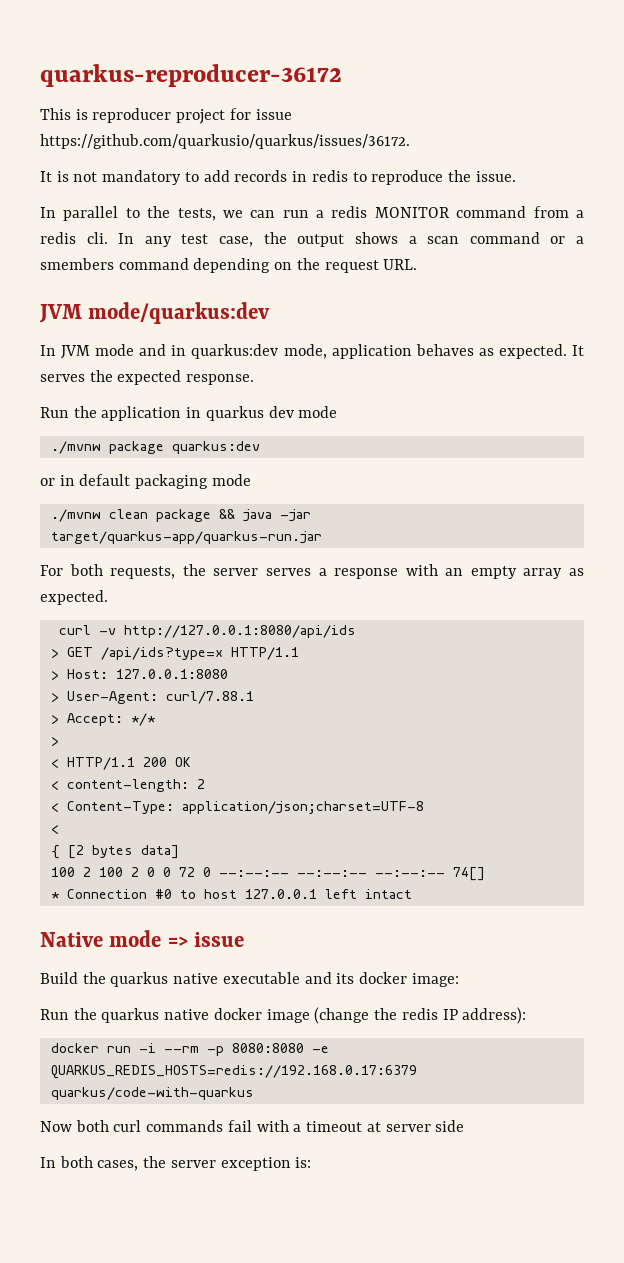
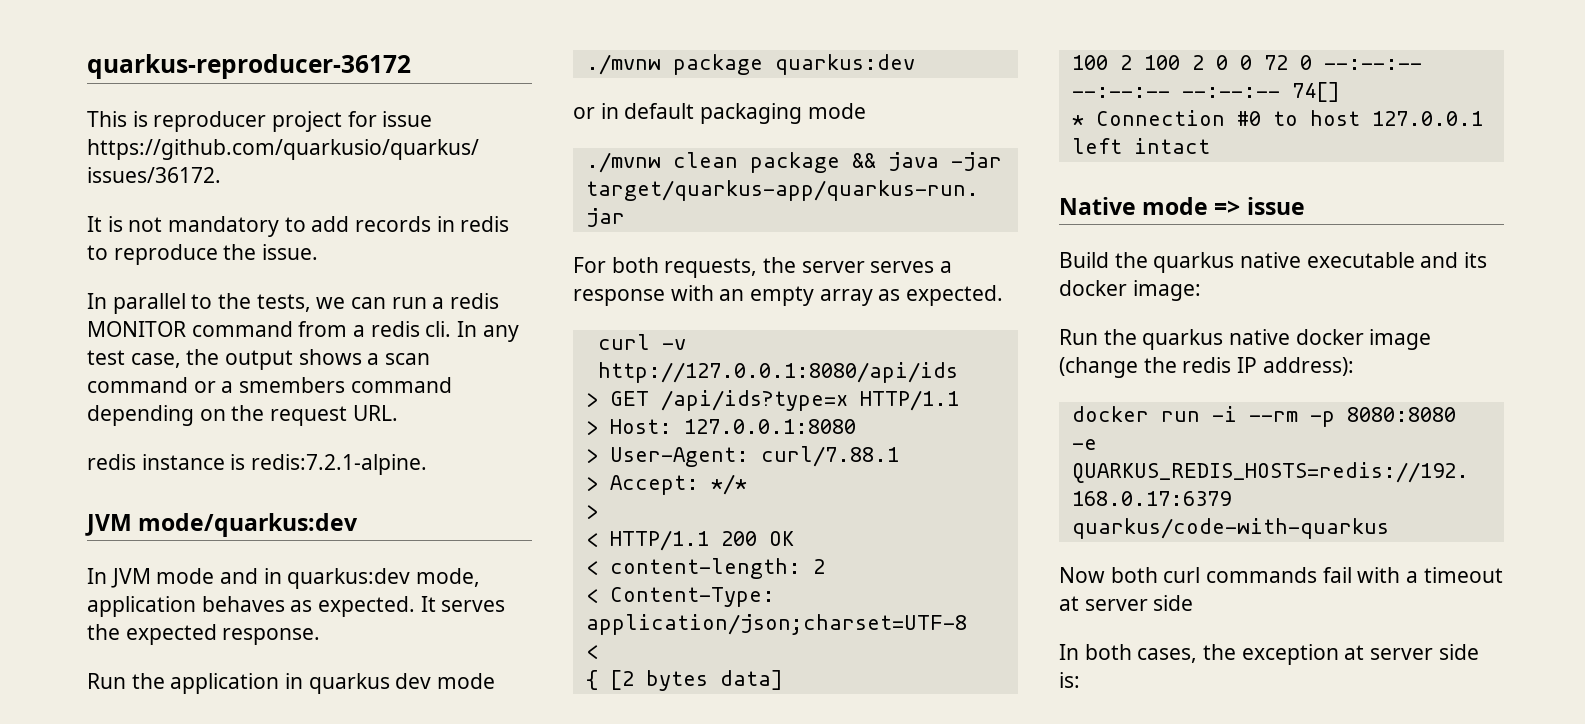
(418, 264) none -> [87,454,428,475] // redis instance is redis:7.2.1-alpine.
[170,1157,291,1171] server exception -> [1241,644,1479,665] exception at server side

